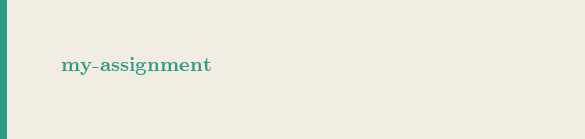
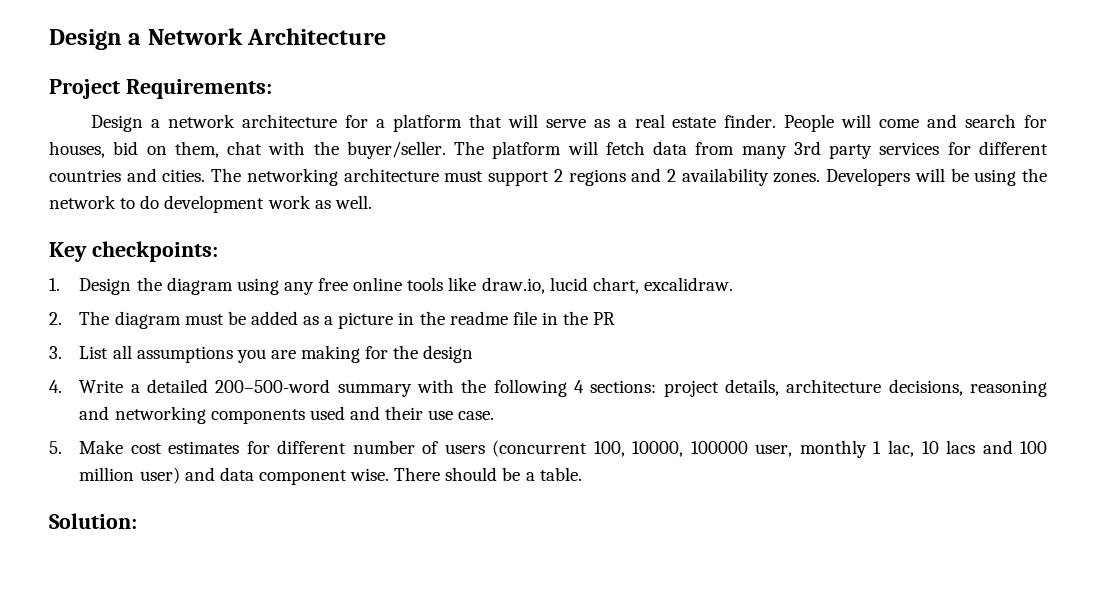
[61,57,212,75] my-assignment -> [49,28,387,50] [49,79,272,99] [91,114,1048,132] [49,141,1049,159] [49,168,1047,186] [49,195,372,213] [49,241,218,262] [49,277,734,295] [49,311,616,329] [49,345,474,363] [49,379,1047,397] [79,406,495,424] [49,440,1048,458] [79,467,582,485] [49,513,137,529] Design a Network Architecture // Project Requirements: // Design a network architecture for a platform that will serve as a real estate finder. People will come and search for houses, bid on them, chat with the buyer/seller. The platform will fetch data from many 3rd party services for different countries and cities. The networking architecture must support 2 regions and 2 availability zones. Developers will be using the network to do development work as well. // Key checkpoints: // 1. Design the diagram using any free online tools like draw.io, lucid chart, excalidraw. // 2. The diagram must be added as a picture in the readme file in the PR // 3. List all assumptions you are making for the design // 4. Write a detailed 200–500-word summary with the following 4 sections: project details, architecture decisions, reasoning and networking components used and their use case. // 5. Make cost estimates for different number of users (concurrent 100, 10000, 100000 user, monthly 1 lac, 10 lacs and 100 million user) and data component wise. There should be a table. // Solution:

